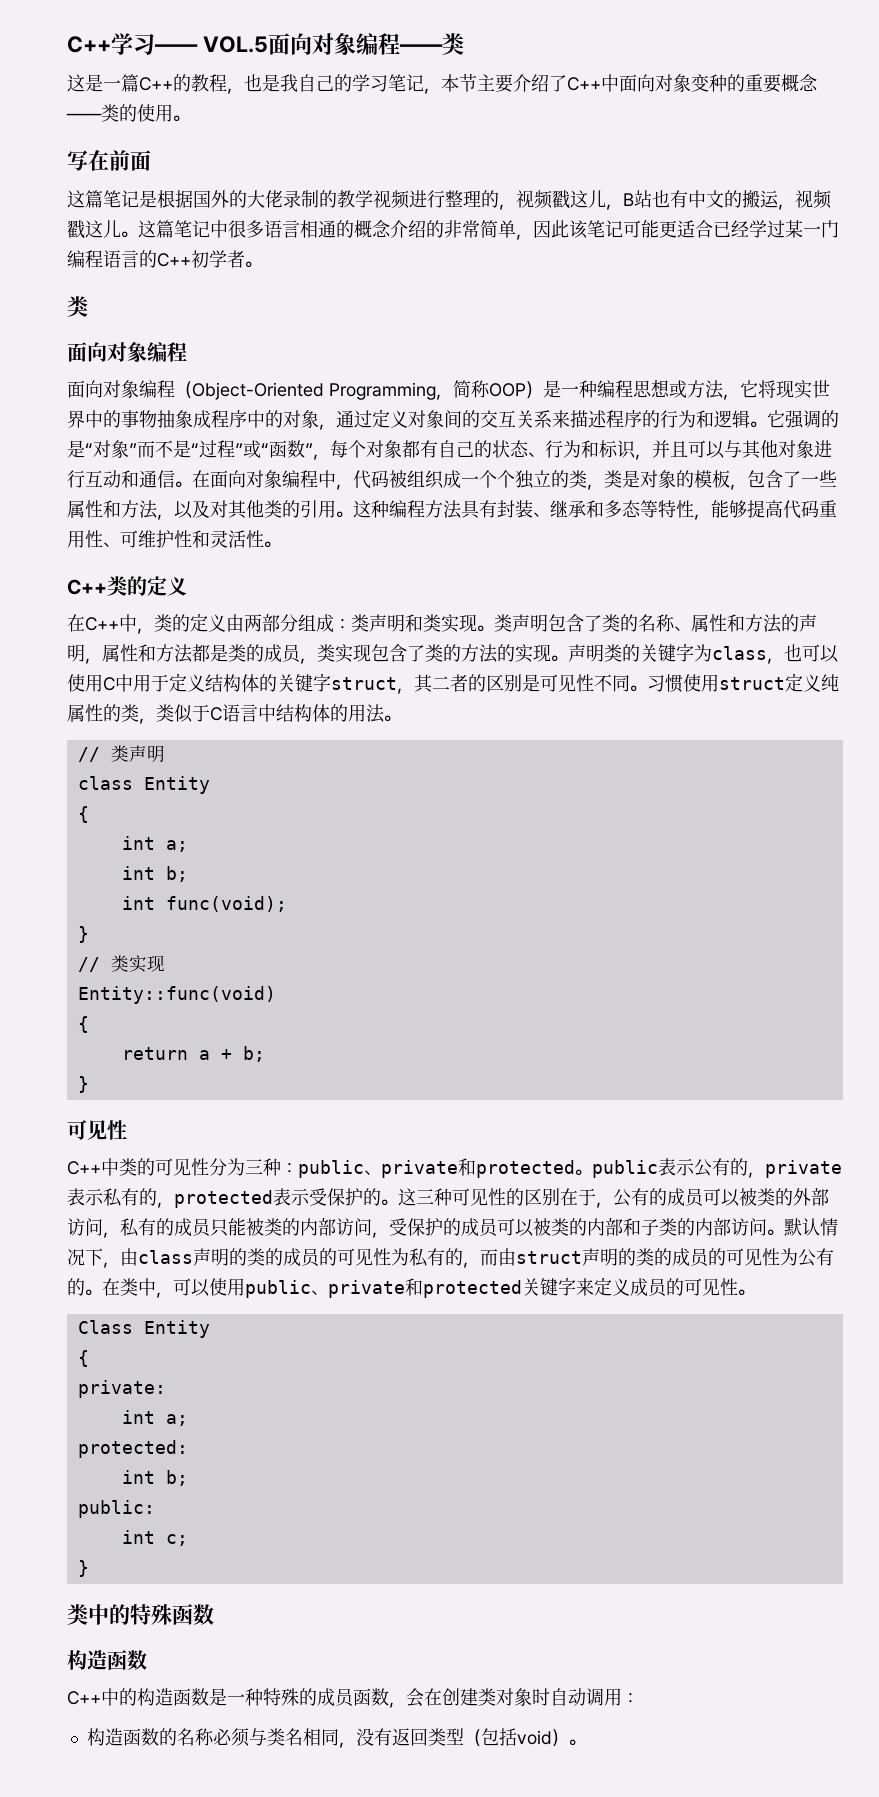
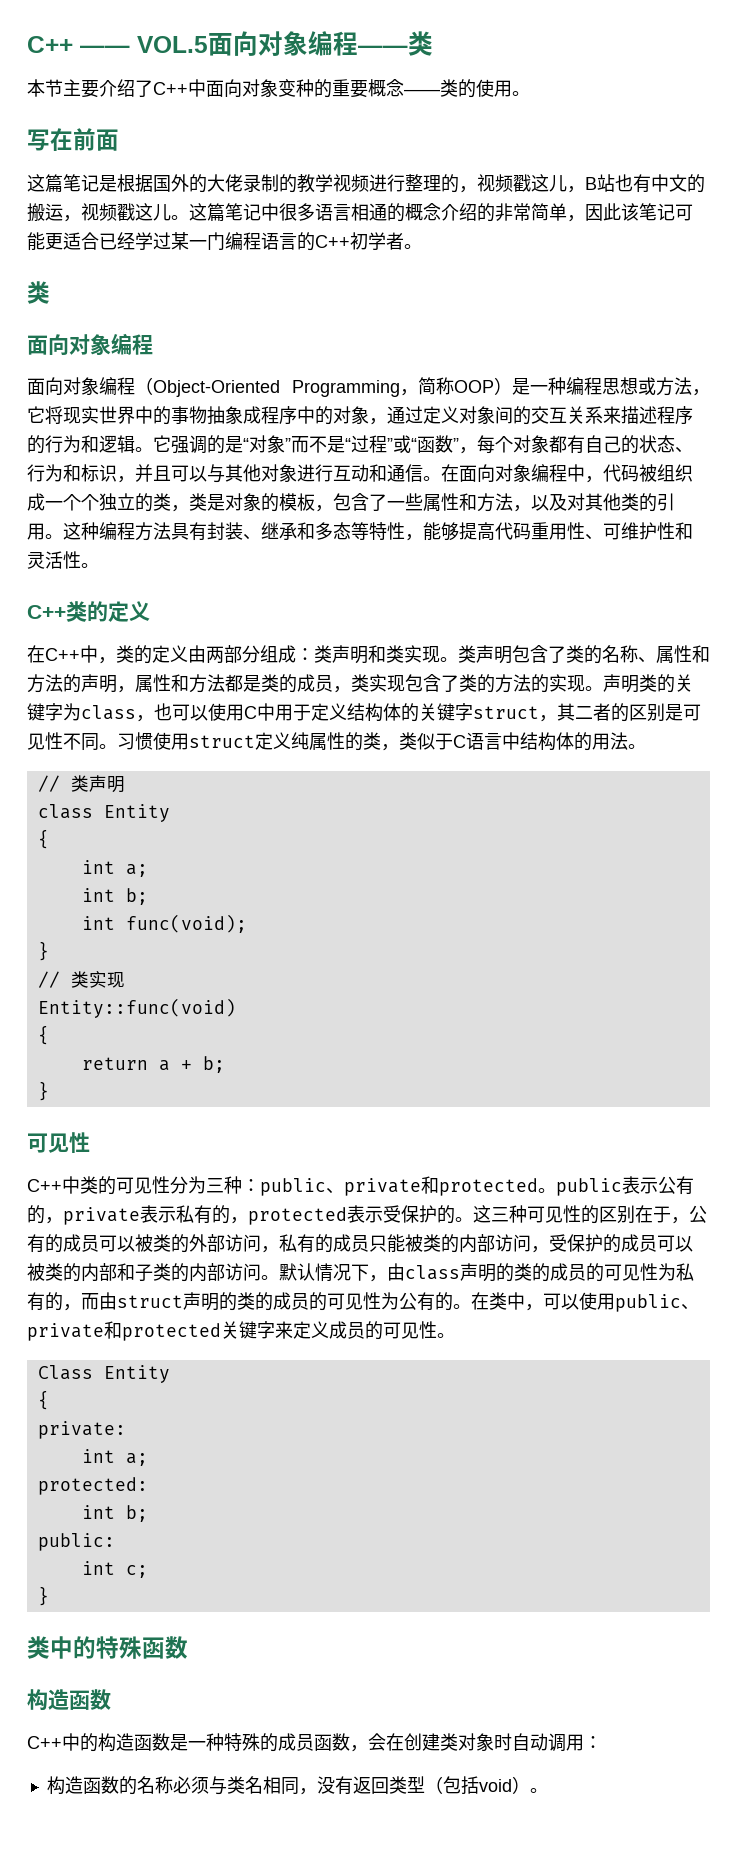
[67,33,155,55] C++学习 -> [27,36,73,53] C++
[67,74,441,94] 这是一篇C++的教程，也是我自己的学习笔记， -> (433, 43) none

